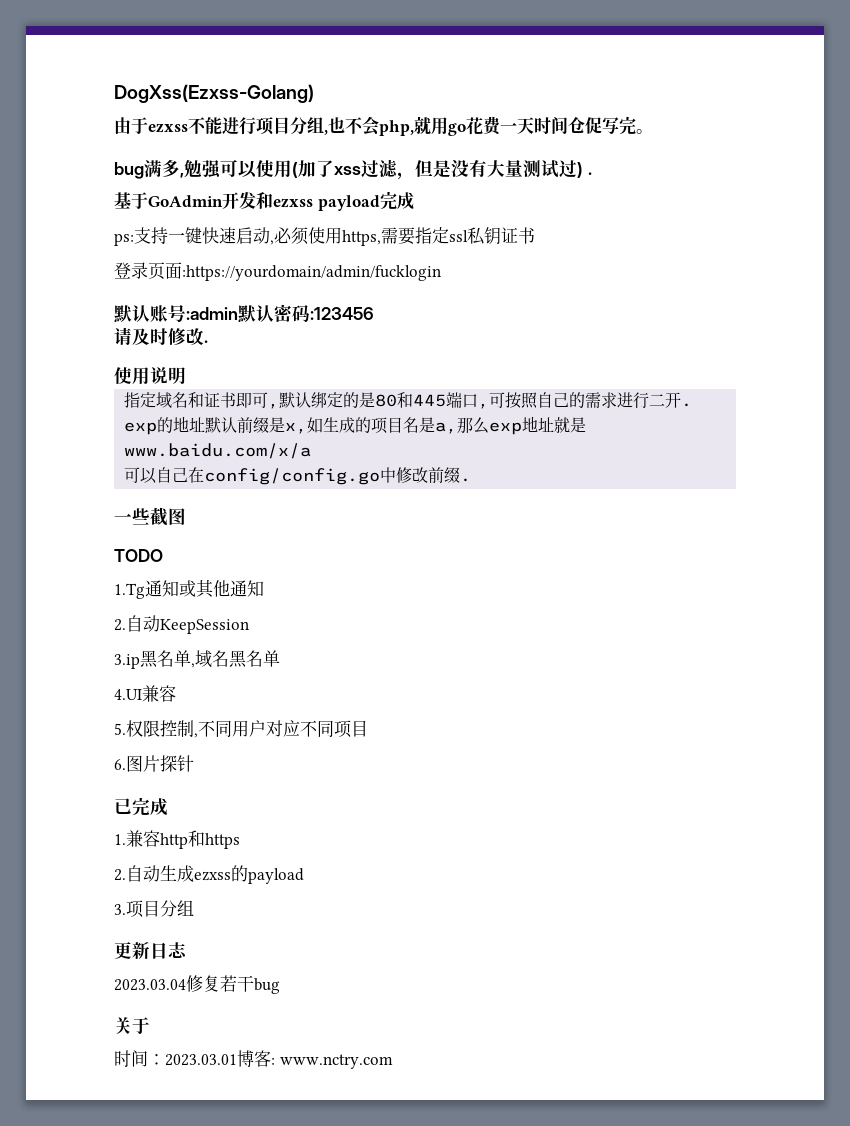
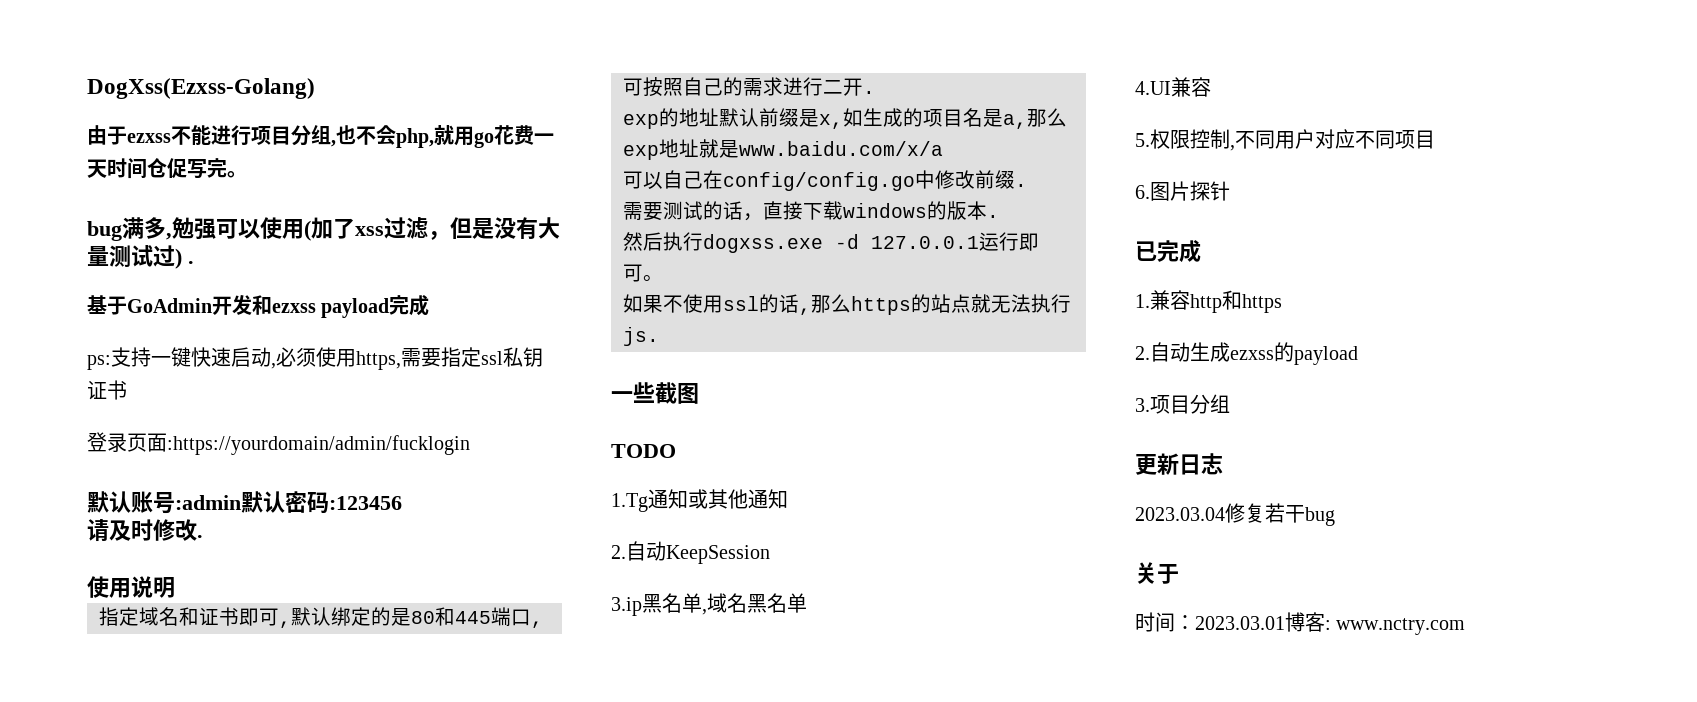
(472, 480) none -> [623,201,999,221] [623,232,1039,253] [623,264,663,282] [623,294,1071,315] [623,327,659,346] // 需要测试的话，直接下载windows的版本. // 然后执行dogxss.exe -d 127.0.0.1运行即可。 // 如果不使用ssl的话,那么https的站点就无法执行js.

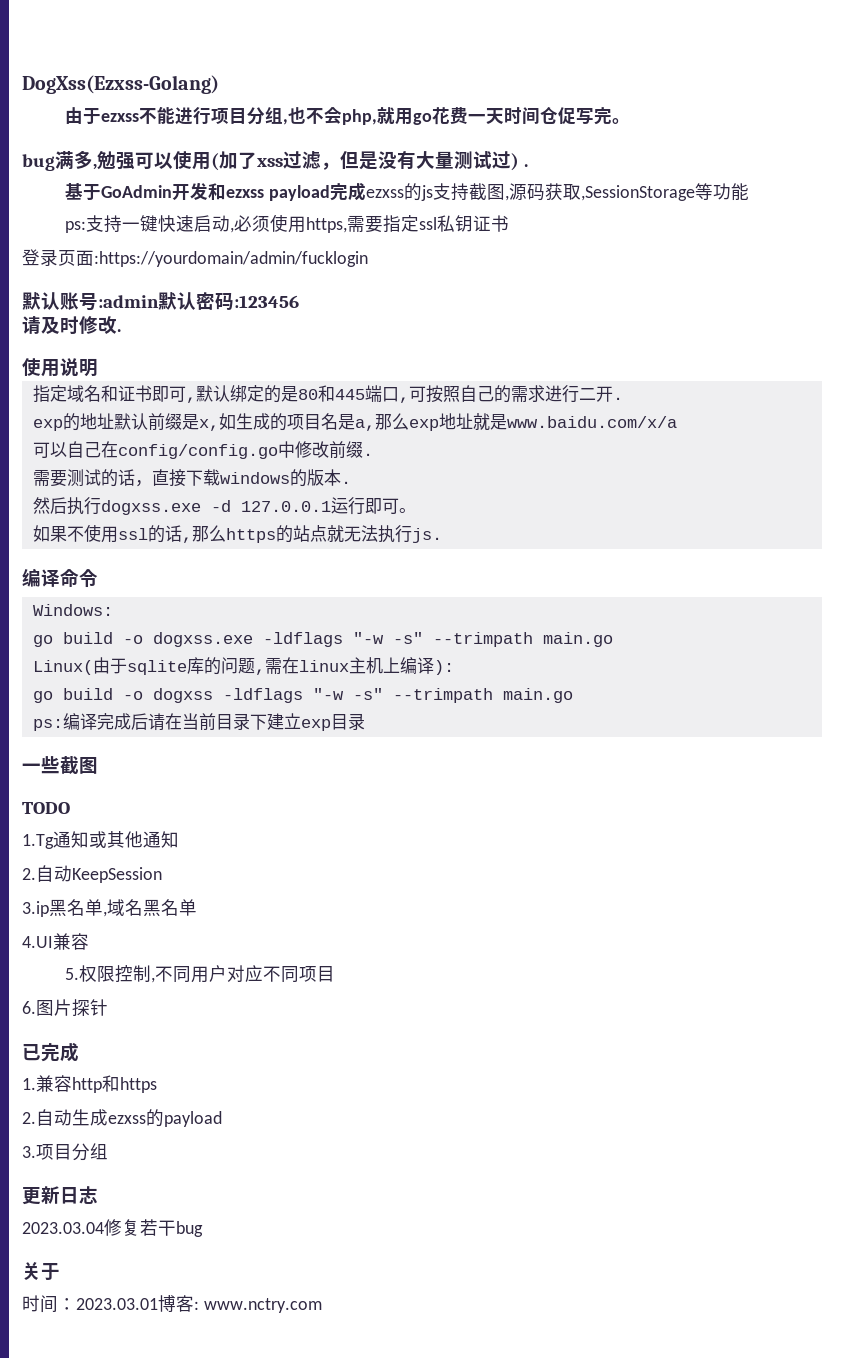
(430, 305) none -> [366,183,750,201] ezxss的js支持截图,源码获取,SessionStorage等功能
(659, 336) none -> [22,568,98,588] [32,604,113,616] [32,632,613,647] [32,657,454,675] [32,688,573,703] [32,713,365,731] // 编译命令 // Windows: // go build -o dogxss.exe -ldflags "-w -s" --trimpath main.go // Linux(由于sqlite库的问题,需在linux主机上编译): // go build -o dogxss -ldflags "-w -s" --trimpath main.go // ps:编译完成后请在当前目录下建立exp目录

